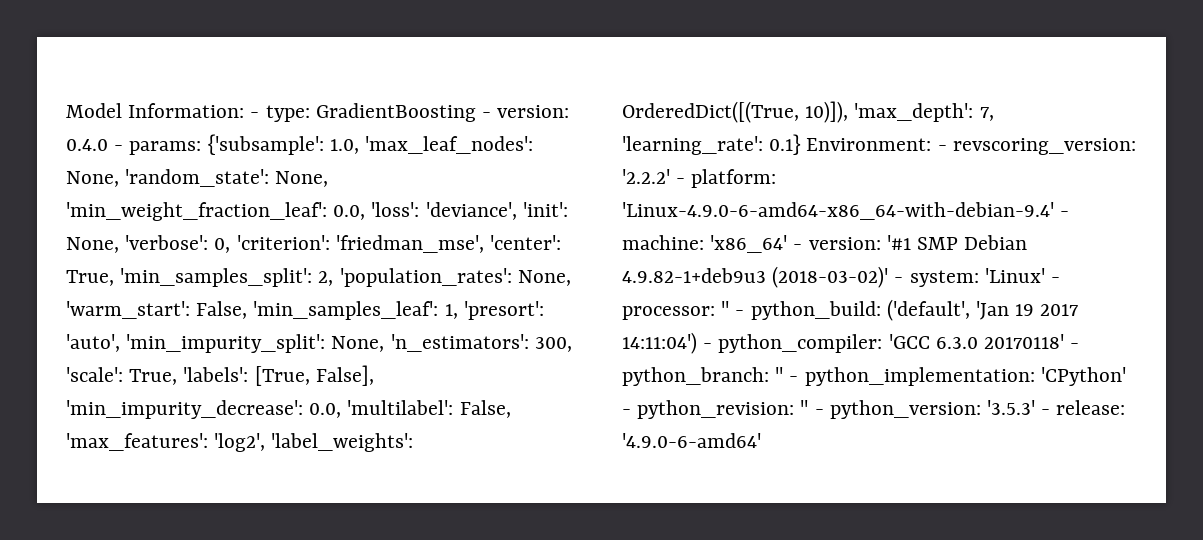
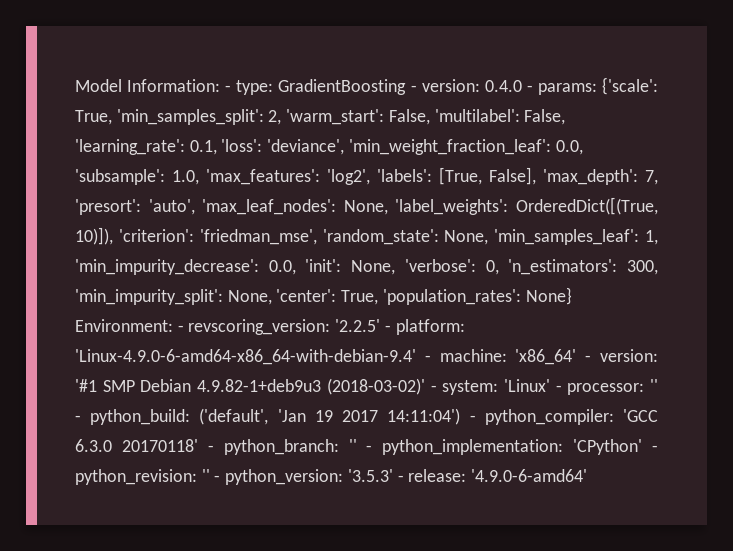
[207,134,534,155] [66,169,329,187] [66,202,568,221] [66,235,562,253] [66,268,571,287] [66,301,544,320] [66,334,572,353] [66,365,374,386] [66,400,511,419] [66,433,414,452] [622,101,994,123] [622,134,802,155] {'subsample': 1.0, 'max_leaf_nodes': None, 'random_state': None, 'min_weight_fraction_leaf': 0.0, 'loss': 'deviance', 'init': None, 'verbose': 0, 'criterion': 'friedman_mse', 'center': True, 'min_samples_split': 2, 'population_rates': None, 'warm_start': False, 'min_samples_leaf': 1, 'presort': 'auto', 'min_impurity_split': None, 'n_estimators': 300, 'scale': True, 'labels': [True, False], 'min_impurity_decrease': 0.0, 'multilabel': False, 'max_features': 'log2', 'label_weights': OrderedDict([(True, 10)]), 'max_depth': 7, 'learning_rate': 0.1} -> [602,77,659,95] [75,109,566,125] [75,139,583,155] [75,167,658,185] [75,197,658,215] [75,227,658,245] [75,259,658,275] [75,287,572,305] {'scale': True, 'min_samples_split': 2, 'warm_start': False, 'multilabel': False, 'learning_rate': 0.1, 'loss': 'deviance', 'min_weight_fraction_leaf': 0.0, 'subsample': 1.0, 'max_features': 'log2', 'labels': [True, False], 'max_depth': 7, 'presort': 'auto', 'max_leaf_nodes': None, 'label_weights': OrderedDict([(True, 10)]), 'criterion': 'friedman_mse', 'random_state': None, 'min_samples_leaf': 1, 'min_impurity_decrease': 0.0, 'init': None, 'verbose': 0, 'n_estimators': 300, 'min_impurity_split': None, 'center': True, 'population_rates': None}
[622,169,670,184] '2.2.2' -> [335,319,381,332] '2.2.5'

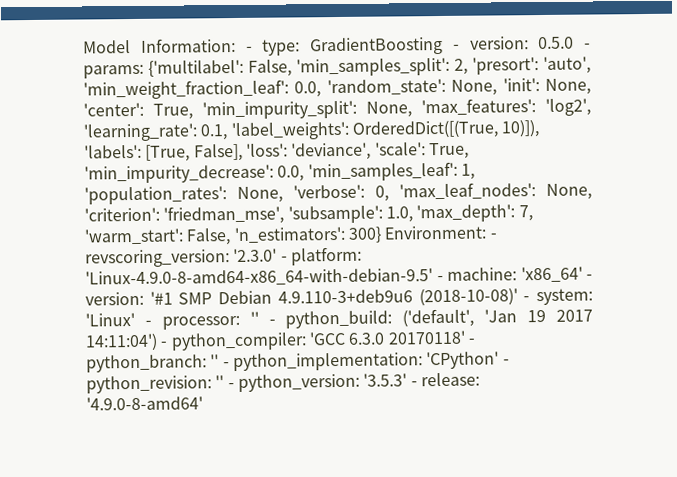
[484,80,522,92] 0.4.0 -> [538,36,575,50] 0.5.0
[602,77,659,95] [75,109,566,125] [75,139,583,155] [75,167,658,185] [75,197,658,215] [75,227,658,245] [75,259,658,275] [75,287,572,305] {'scale': True, 'min_samples_split': 2, 'warm_start': False, 'multilabel': False, 'learning_rate': 0.1, 'loss': 'deviance', 'min_weight_fraction_leaf': 0.0, 'subsample': 1.0, 'max_features': 'log2', 'labels': [True, False], 'max_depth': 7, 'presort': 'auto', 'max_leaf_nodes': None, 'label_weights': OrderedDict([(True, 10)]), 'criterion': 'friedman_mse', 'random_state': None, 'min_samples_leaf': 1, 'min_impurity_decrease': 0.0, 'init': None, 'verbose': 0, 'n_estimators': 300, 'min_impurity_split': None, 'center': True, 'population_rates': None} -> [148,56,591,77] [83,78,591,100] [83,98,591,120] [83,120,541,142] [84,142,469,162] [84,161,475,184] [84,182,592,205] [84,204,533,225] [84,226,382,246] {'multilabel': False, 'min_samples_split': 2, 'presort': 'auto', 'min_weight_fraction_leaf': 0.0, 'random_state': None, 'init': None, 'center': True, 'min_impurity_split': None, 'max_features': 'log2', 'learning_rate': 0.1, 'label_weights': OrderedDict([(True, 10)]), 'labels': [True, False], 'loss': 'deviance', 'scale': True, 'min_impurity_decrease': 0.0, 'min_samples_leaf': 1, 'population_rates': None, 'verbose': 0, 'max_leaf_nodes': None, 'criterion': 'friedman_mse', 'subsample': 1.0, 'max_depth': 7, 'warm_start': False, 'n_estimators': 300}
[335,319,381,332] '2.2.5' -> [233,248,278,263] '2.3.0'
[75,349,416,365] 'Linux-4.9.0-6-amd64-x86_64-with-debian-9.4' -> [85,268,433,287] 'Linux-4.9.0-8-amd64-x86_64-with-debian-9.5'
[197,378,425,395] 4.9.82-1+deb9u3 (2018-03-02)' -> [277,288,518,307] 4.9.110-3+deb9u6 (2018-10-08)'
[471,469,588,482] '4.9.0-6-amd64' -> [86,396,203,411] '4.9.0-8-amd64'

